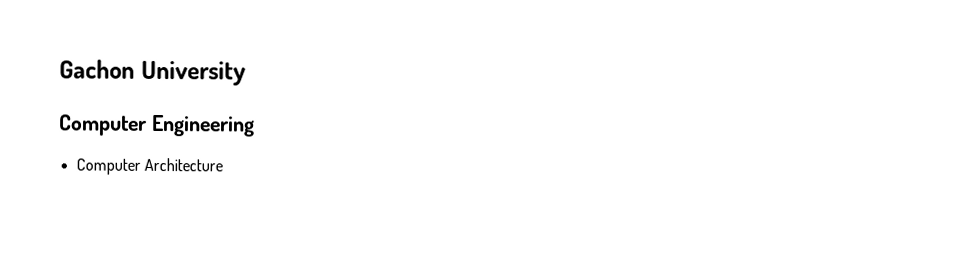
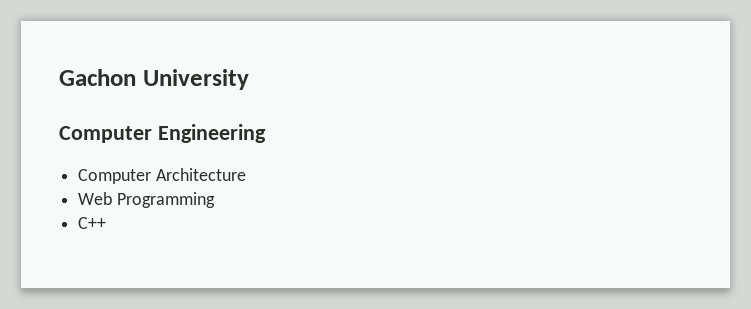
(223, 164) none -> [78,192,215,208] [78,217,107,229] // Web Programming // C++

